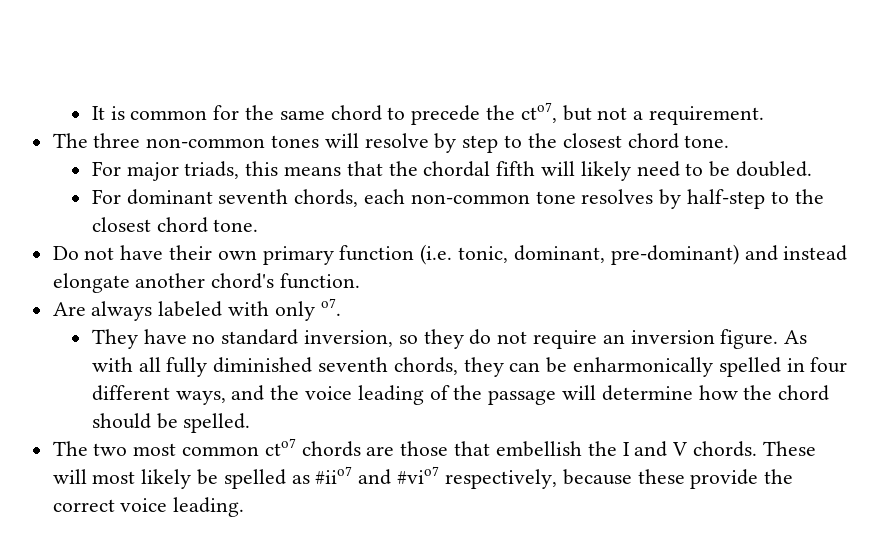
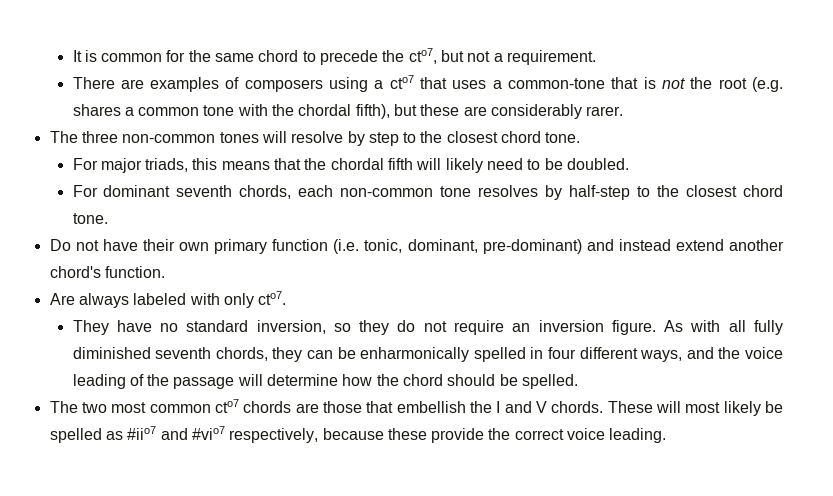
(765, 115) none -> [72,75,783,92] [72,104,624,119] // There are examples of composers using a cto7 that uses a common-tone that is not the root (e.g. shares a common tone with the chordal fifth), but these are considerably rarer.
[52,273,130,293] elongate -> [675,239,724,251] extend
[320,298,341,316] o7. -> [258,291,287,305] cto7.

